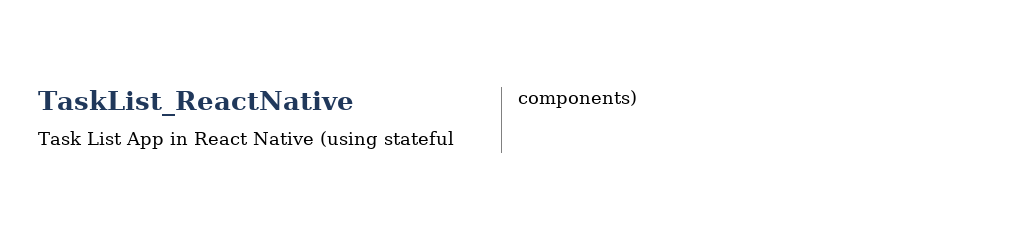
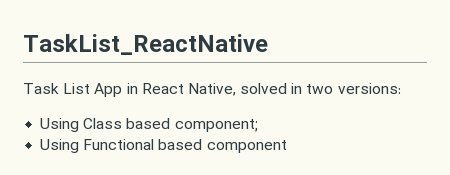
[252,131,454,149] [518,90,637,108] Native (using stateful components) -> [187,83,401,96] [40,118,258,132] [40,139,287,153] Native, solved in two versions: // Using Class based component; // Using Functional based component

